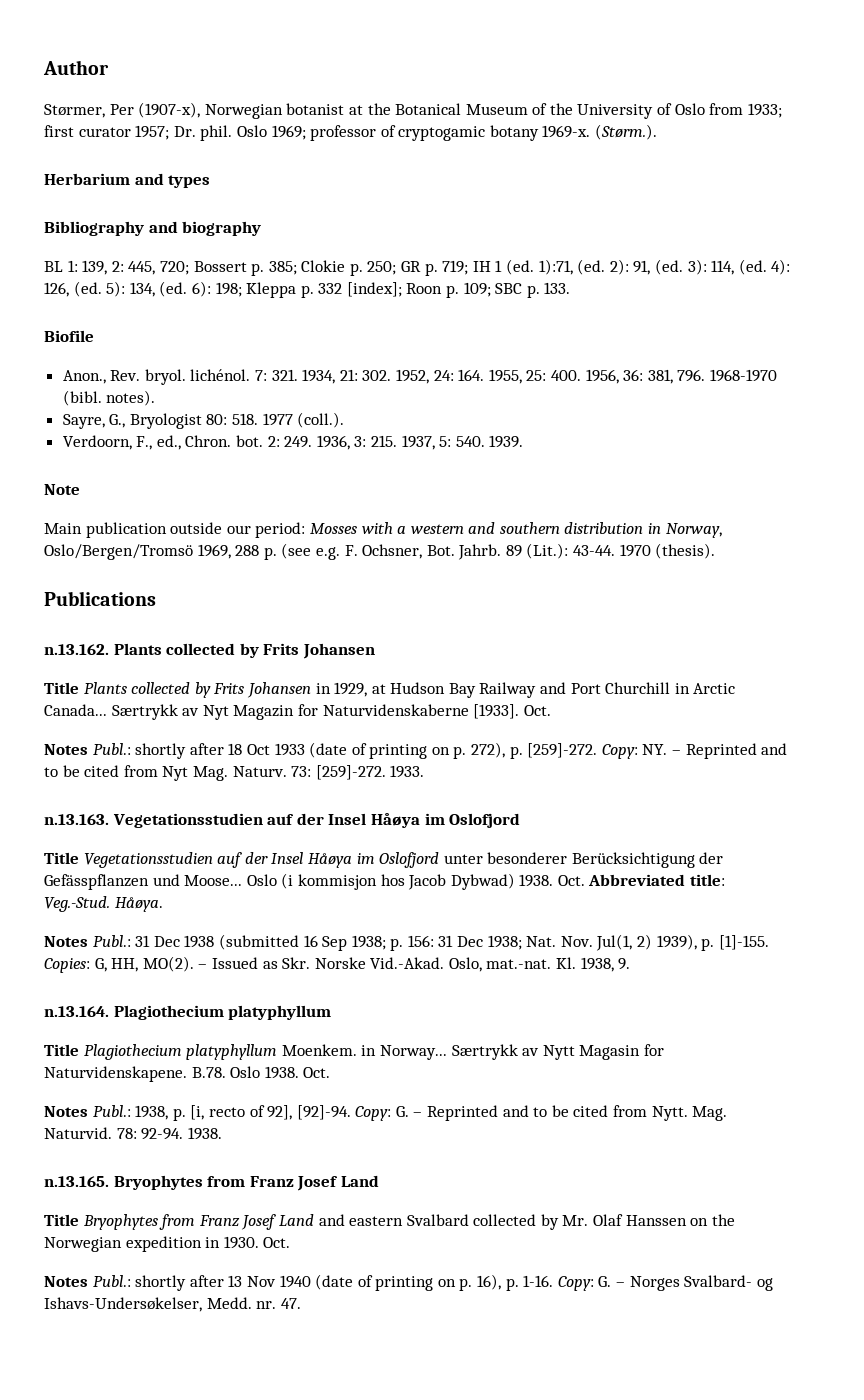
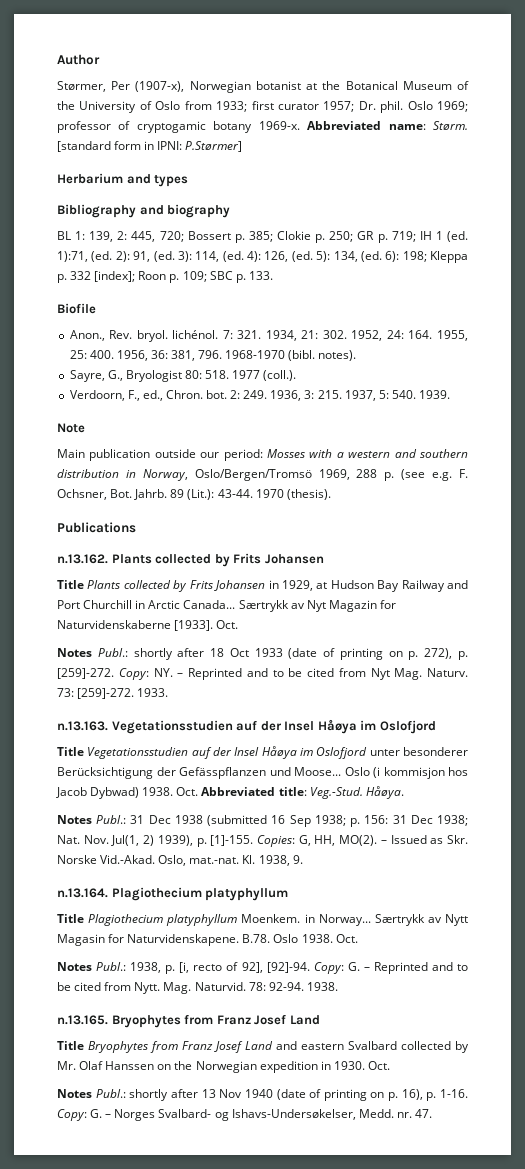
[595,124,658,140] (Størm.). -> [307,121,468,130] [57,141,243,152] Abbreviated name: Størm. [standard form in IPNI: P.Størmer]

